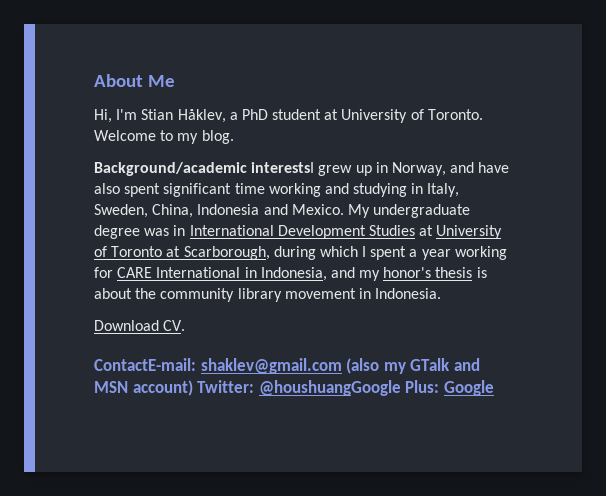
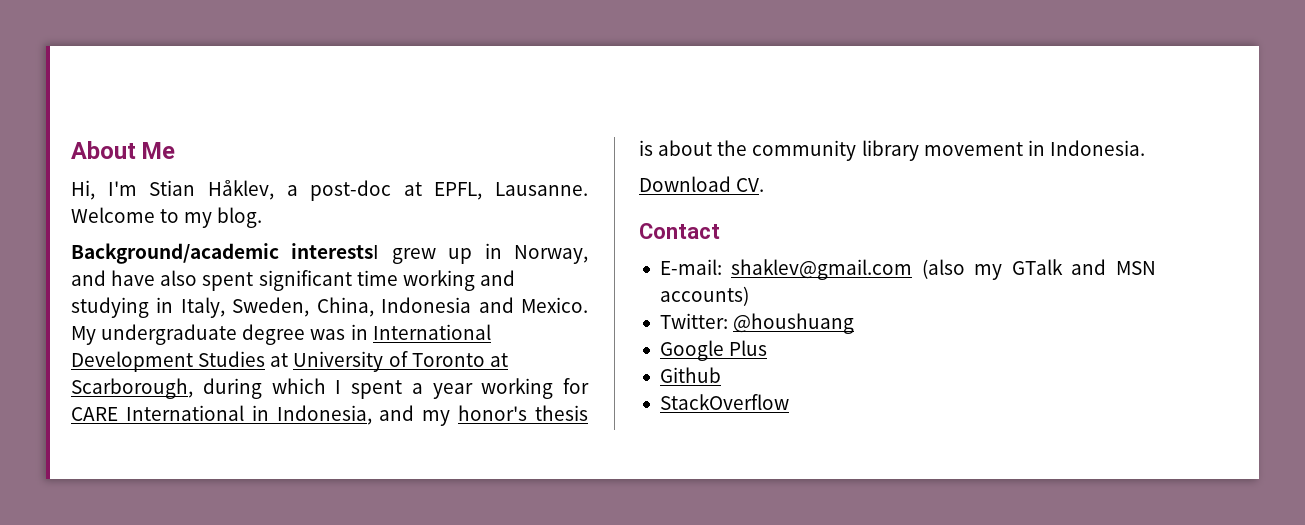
[241,109,483,123] PhD student at University of Toronto. -> [310,180,588,201] post-doc at EPFL, Lausanne.
[94,358,196,371] ContactE-mail: -> [639,223,720,239] [659,259,722,275] Contact // E-mail:
[132,380,494,396] account) Twitter: @houshuangGoogle Plus: Google -> [659,286,749,306] [659,313,855,334] [659,340,768,361] [659,367,721,383] [659,394,789,410] accounts) // Twitter: @houshuang // Google Plus // Github // StackOverflow

